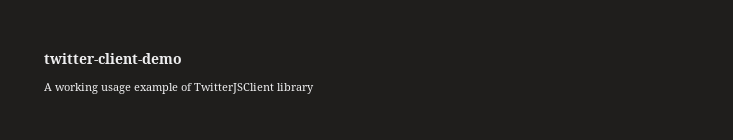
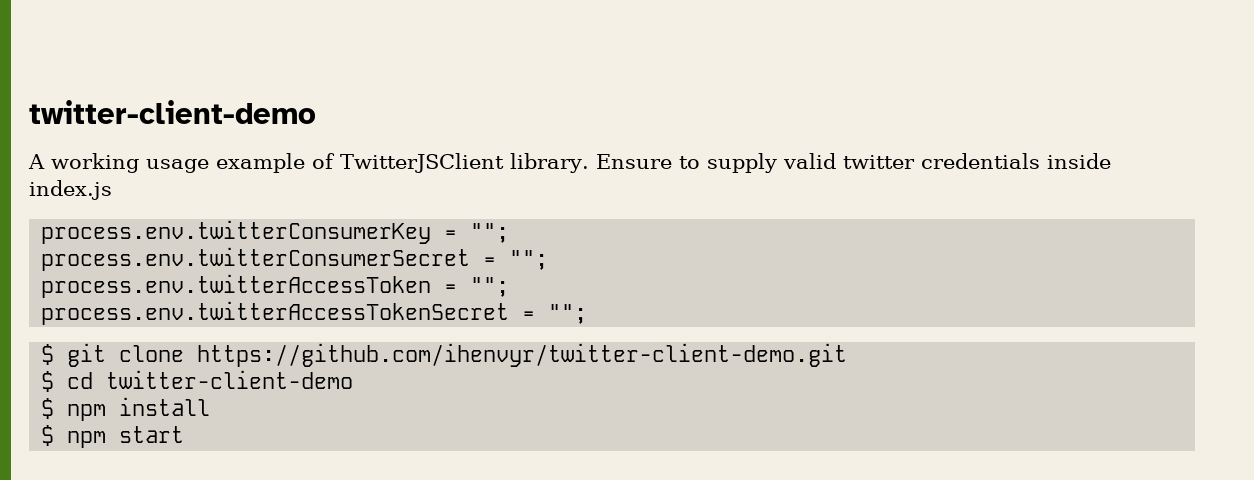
[277,83,314,94] library -> [509,153,1111,173] [29,180,112,200] [41,220,510,244] [41,247,549,271] [41,274,510,298] [41,301,588,325] [41,343,848,367] [41,370,354,392] [41,397,211,421] [41,425,185,448] library. Ensure to supply valid twitter credentials inside index.js // process.env.twitterConsumerKey = ""; // process.env.twitterConsumerSecret = ""; // process.env.twitterAccessToken = ""; // process.env.twitterAccessTokenSecret = ""; // $ git clone https://github.com/ihenvyr/twitter-client-demo.git // $ cd twitter-client-demo // $ npm install // $ npm start

